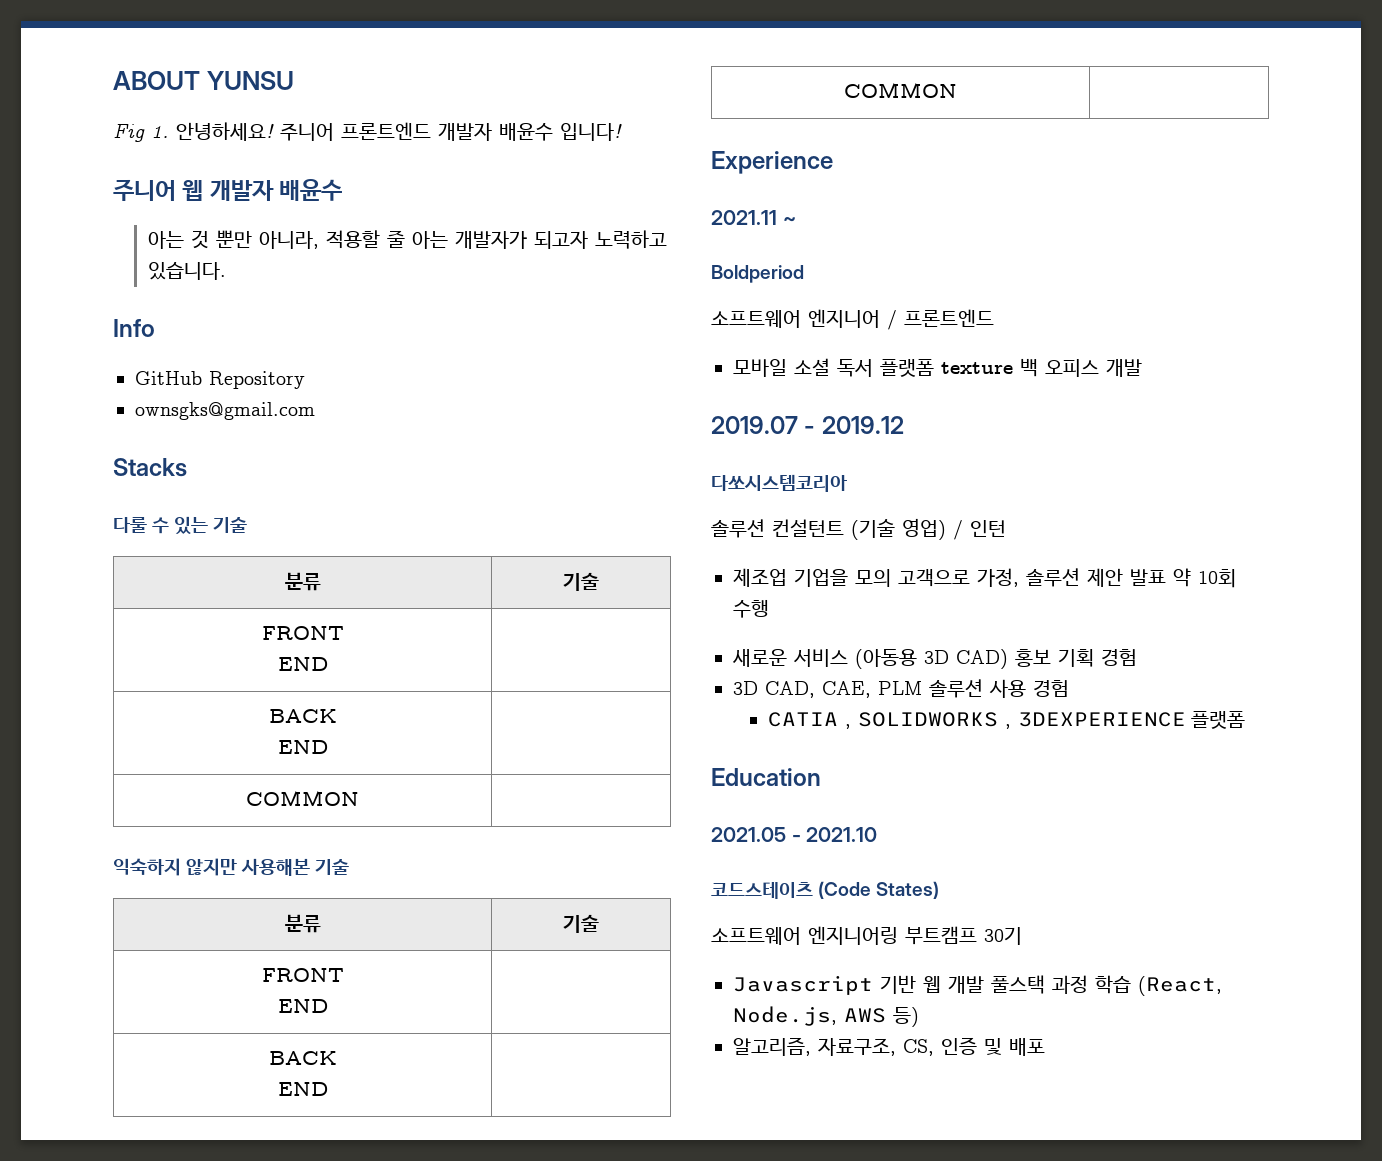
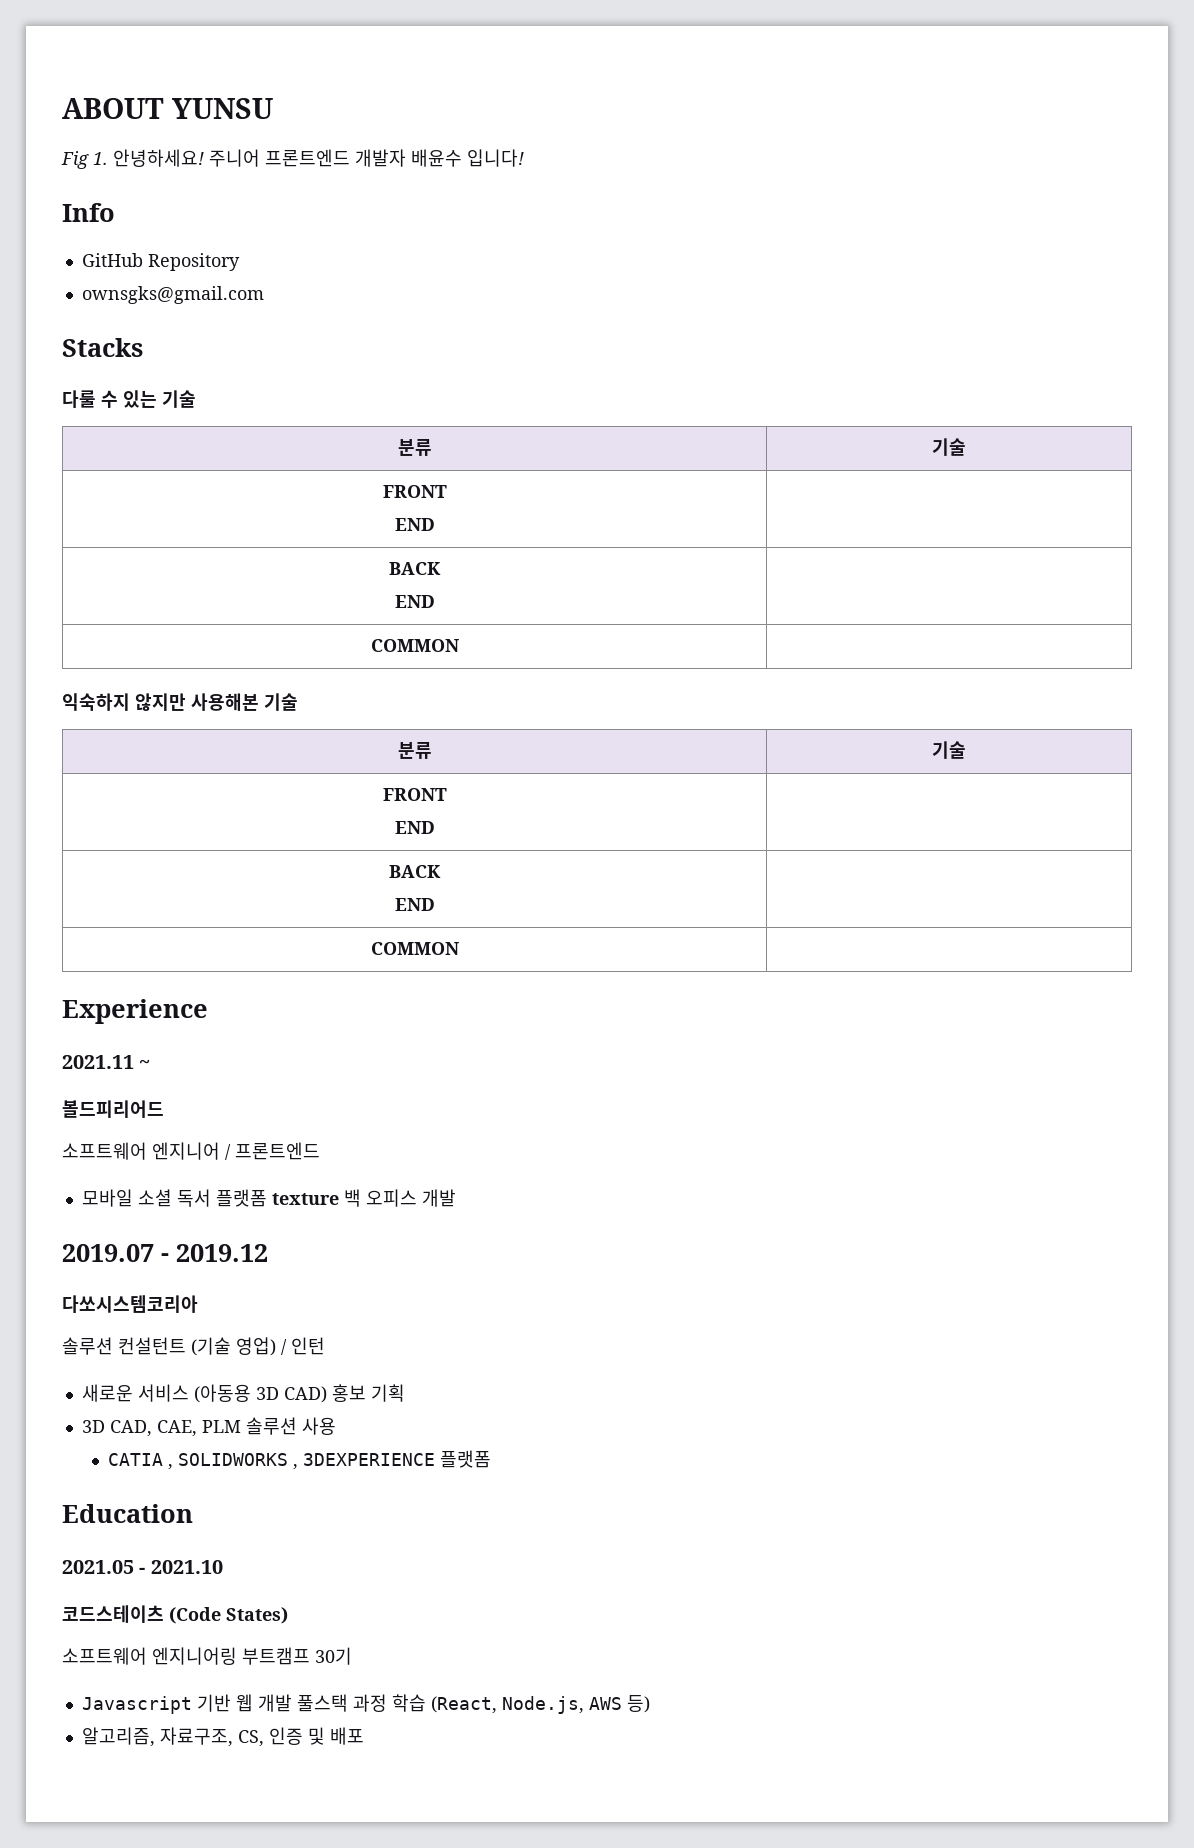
[113,179,343,201] [148,230,668,249] [148,262,227,280] // 주니어 웹 개발자 배윤수 // 아는 것 뿐만 아니라, 적용할 줄 아는 개발자가 되고자 노력하고 있습니다. -> (524, 158) none
[711,265,804,283] Boldperiod -> [62,1100,164,1118] 볼드피리어드
[733,568,1236,588] [733,599,769,618] // 제조업 기업을 모의 고객으로 가정, 솔루션 제안 발표 약 10회 수행 -> (325, 1346) none
[1101,649,1137,666] 경험 -> (405, 1393) none
[1033,680,1069,697] 경험 -> (336, 1426) none

